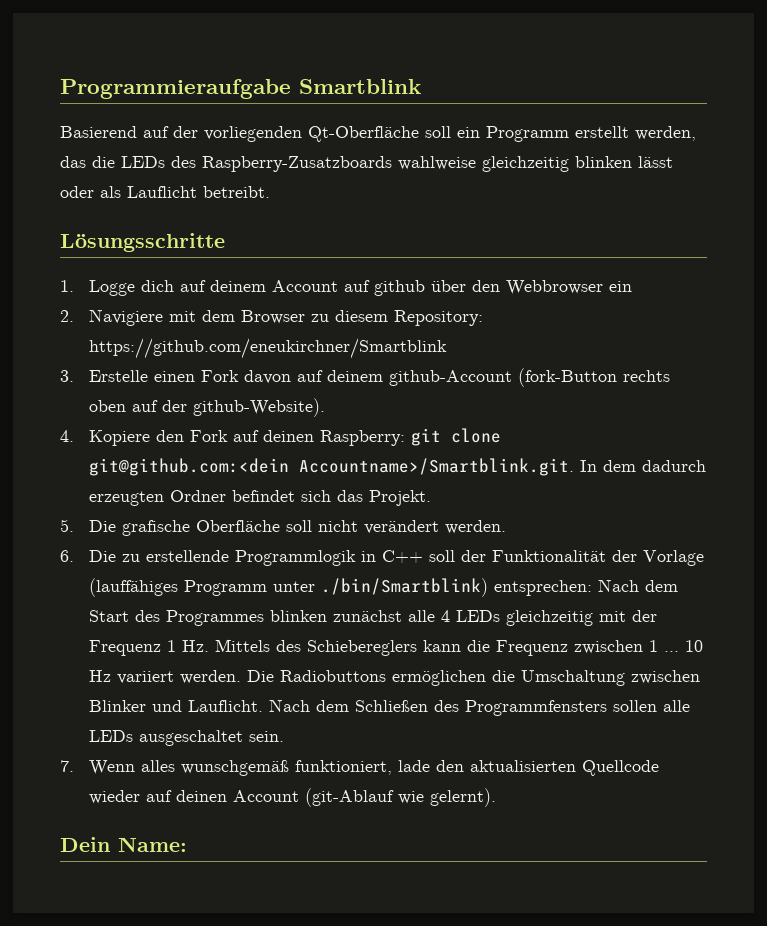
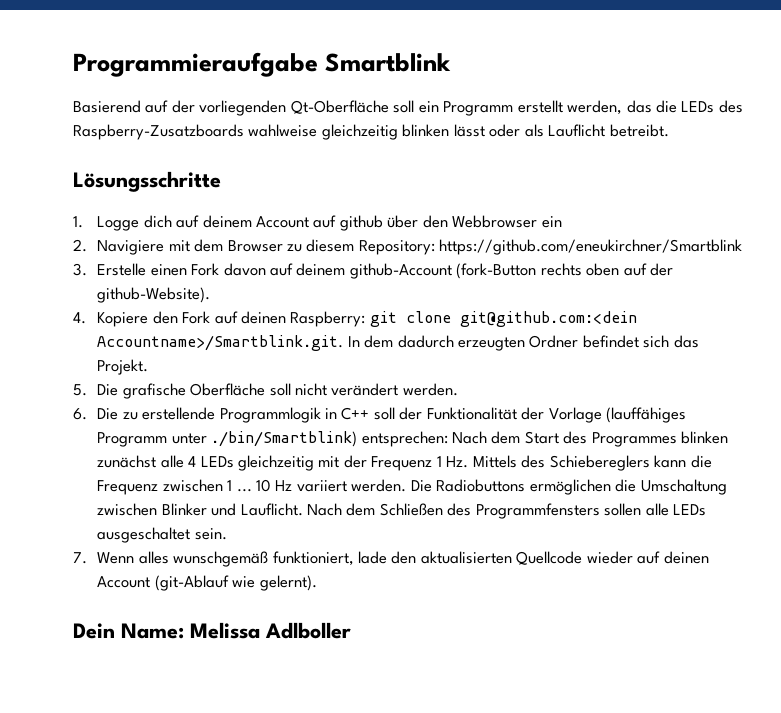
(187, 844) none -> [190,622,351,639] Melissa Adlboller

